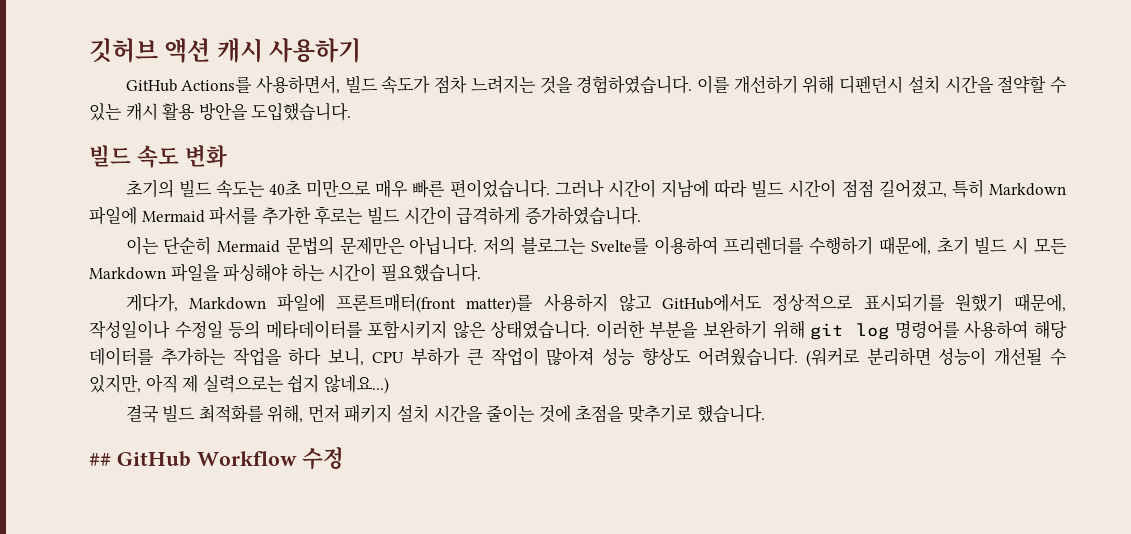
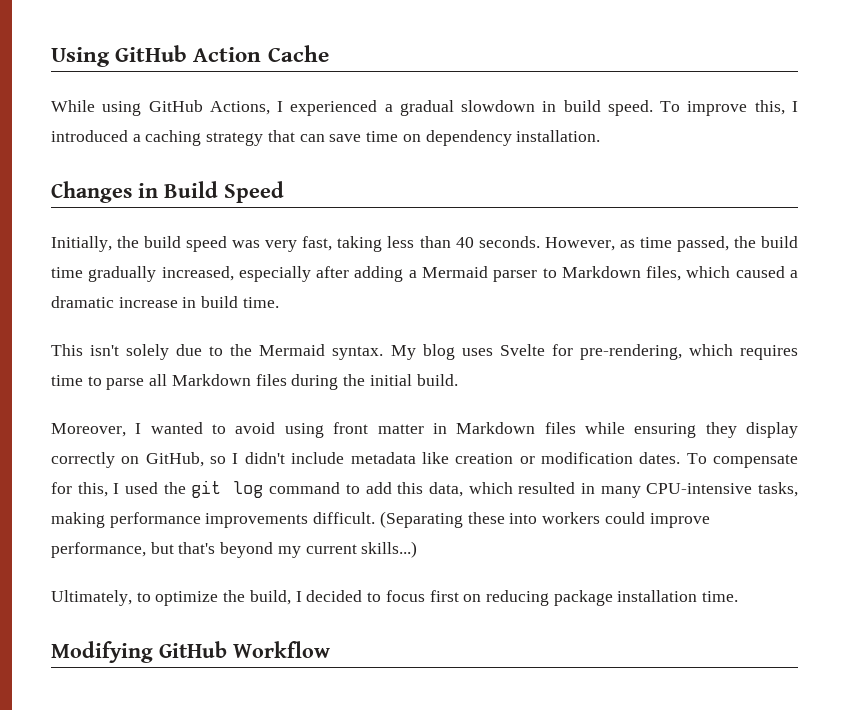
[89,38,362,63] [125,75,1067,94] [89,102,352,121] [89,145,227,168] [125,179,1066,198] [89,206,641,225] [125,236,1067,255] [89,263,481,282] [125,293,1066,313] [89,320,1068,340] [89,347,1068,367] [89,374,389,394] [125,404,765,423] [89,453,111,466] 깃허브 액션 캐시 사용하기 // GitHub Actions를 사용하면서, 빌드 속도가 점차 느려지는 것을 경험하였습니다. 이를 개선하기 위해 디펜던시 설치 시간을 절약할 수 있는 캐시 활용 방안을 도입했습니다. // 빌드 속도 변화 // 초기의 빌드 속도는 40초 미만으로 매우 빠른 편이었습니다. 그러나 시간이 지남에 따라 빌드 시간이 점점 길어졌고, 특히 Markdown 파일에 Mermaid 파서를 추가한 후로는 빌드 시간이 급격하게 증가하였습니다. // 이는 단순히 Mermaid 문법의 문제만은 아닙니다. 저의 블로그는 Svelte를 이용하여 프리렌더를 수행하기 때문에, 초기 빌드 시 모든 Markdown 파일을 파싱해야 하는 시간이 필요했습니다. // 게다가, Markdown 파일에 프론트매터(front matter)를 사용하지 않고 GitHub에서도 정상적으로 표시되기를 원했기 때문에, 작성일이나 수정일 등의 메타데이터를 포함시키지 않은 상태였습니다. 이러한 부분을 보완하기 위해 git log 명령어를 사용하여 해당 데이터를 추가하는 작업을 하다 보니, CPU 부하가 큰 작업이 많아져 성능 향상도 어려웠습니다. (워커로 분리하면 성능이 개선될 수 있지만, 아직 제 실력으로는 쉽지 않네요...) // 결국 빌드 최적화를 위해, 먼저 패키지 설치 시간을 줄이는 것에 초점을 맞추기로 했습니다. // ## -> [51,45,329,67] [51,100,798,116] [51,130,601,146] [51,181,284,203] [51,236,798,252] [51,266,799,282] [51,296,279,308] [51,344,799,360] [51,374,458,390] [51,422,798,438] [51,452,798,468] [51,480,799,498] [51,511,710,528] [51,541,418,558] [51,590,739,606] [51,641,153,663] Using GitHub Action Cache // While using GitHub Actions, I experienced a gradual slowdown in build speed. To improve this, I introduced a caching strategy that can save time on dependency installation. // Changes in Build Speed // Initially, the build speed was very fast, taking less than 40 seconds. However, as time passed, the build time gradually increased, especially after adding a Mermaid parser to Markdown files, which caused a dramatic increase in build time. // This isn't solely due to the Mermaid syntax. My blog uses Svelte for pre-rendering, which requires time to parse all Markdown files during the initial build. // Moreover, I wanted to avoid using front matter in Markdown files while ensuring they display correctly on GitHub, so I didn't include metadata like creation or modification dates. To compensate for this, I used the git log command to add this data, which resulted in many CPU-intensive tasks, making performance improvements difficult. (Separating these into workers could improve performance, but that's beyond my current skills...) // Ultimately, to optimize the build, I decided to focus first on reducing package installation time. // Modifying
[302,447,345,470] 수정 -> (330, 649) none

